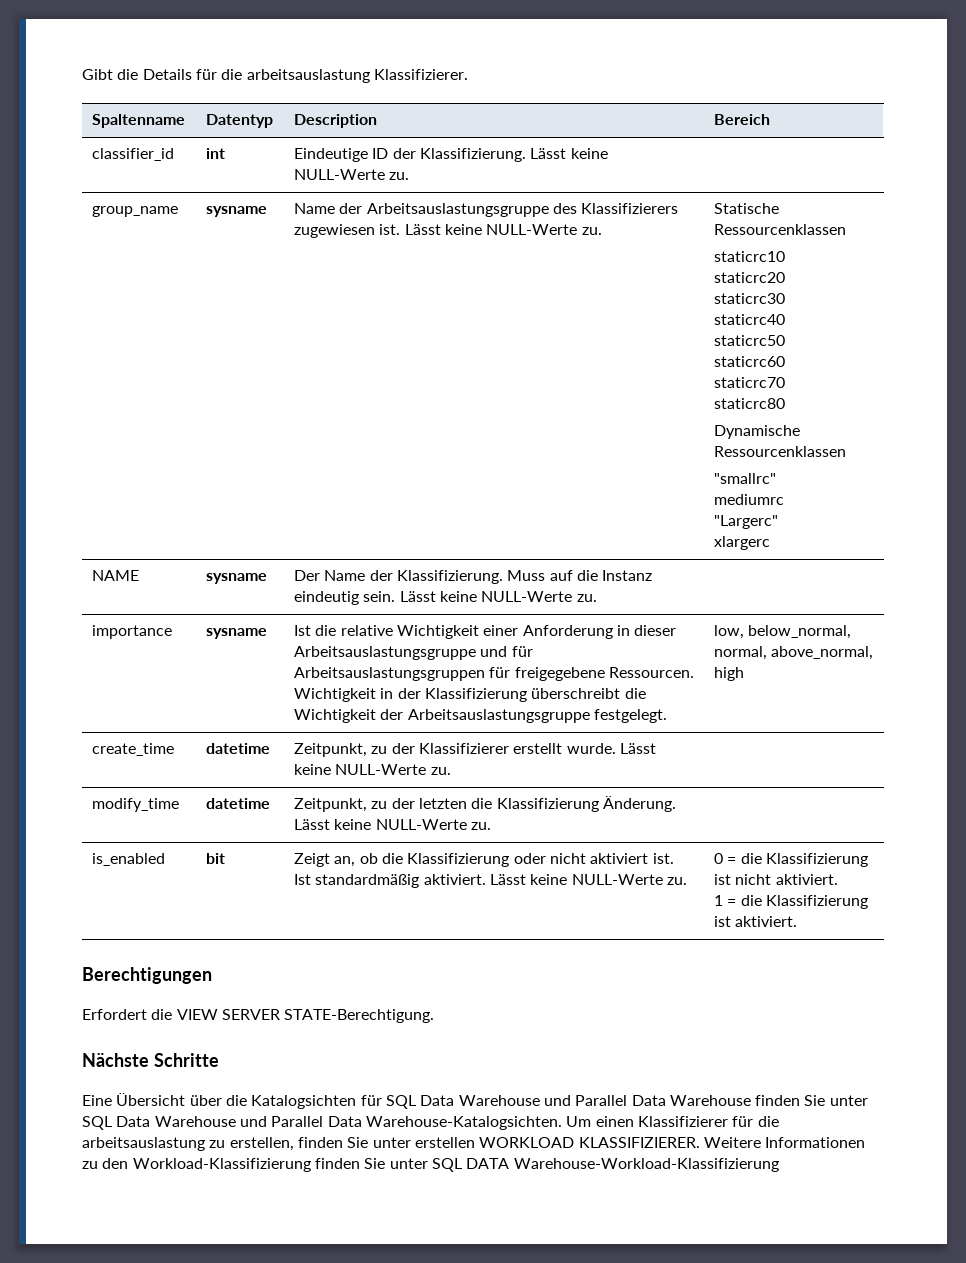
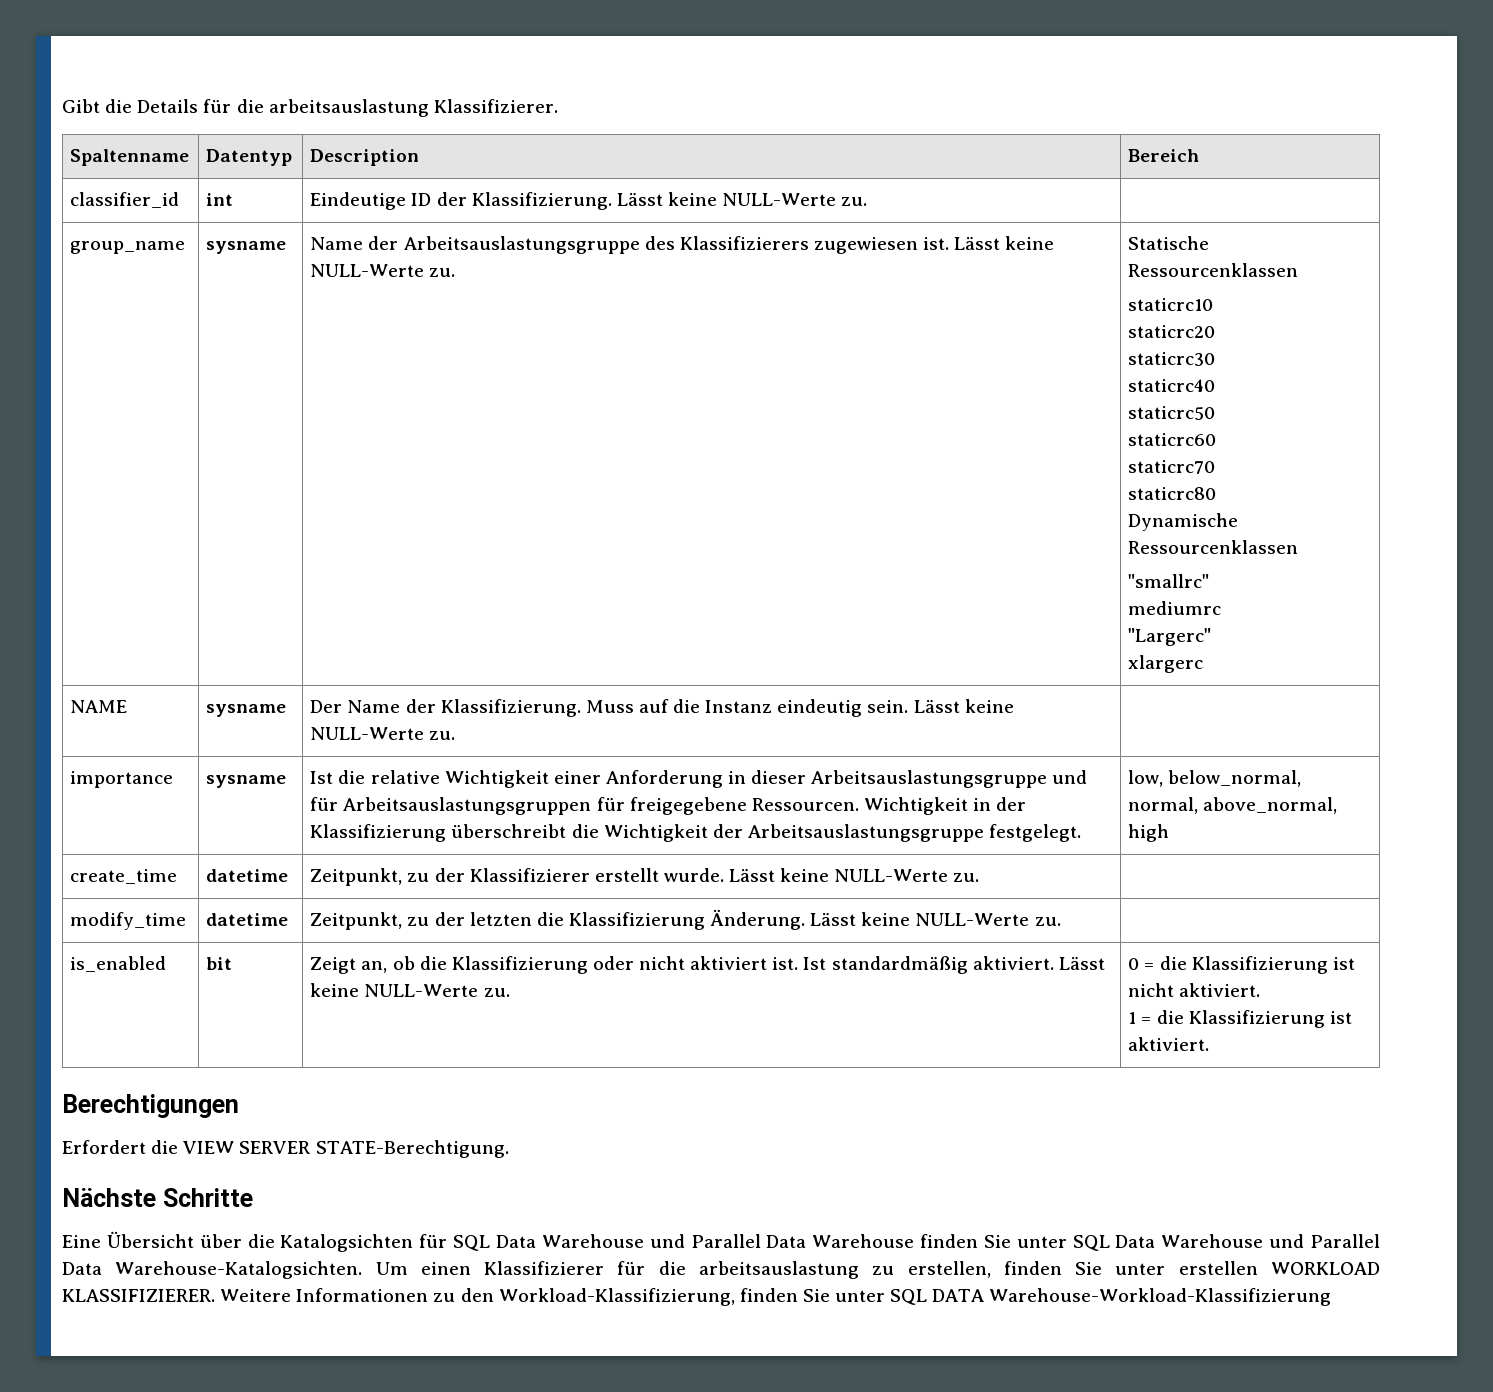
[132,1158,311,1172] Workload-Klassifizierung -> [498,1288,735,1306] Workload-Klassifizierung,

